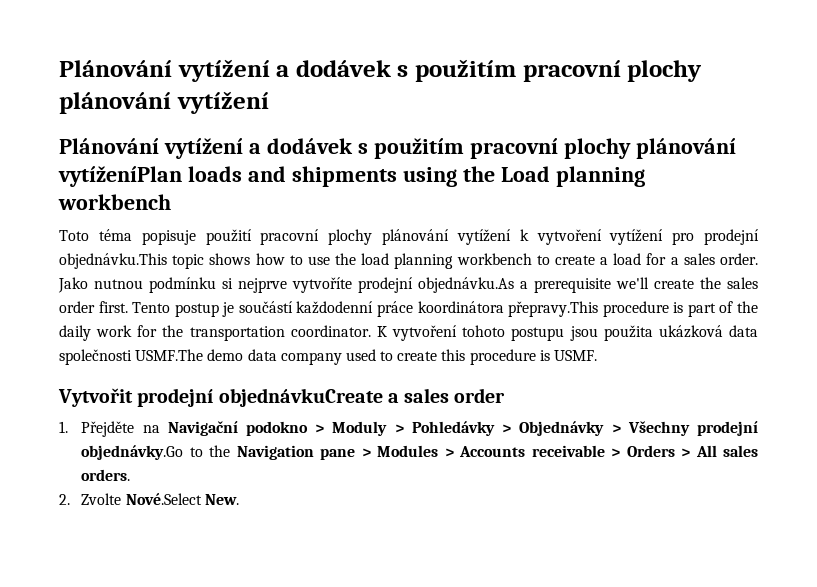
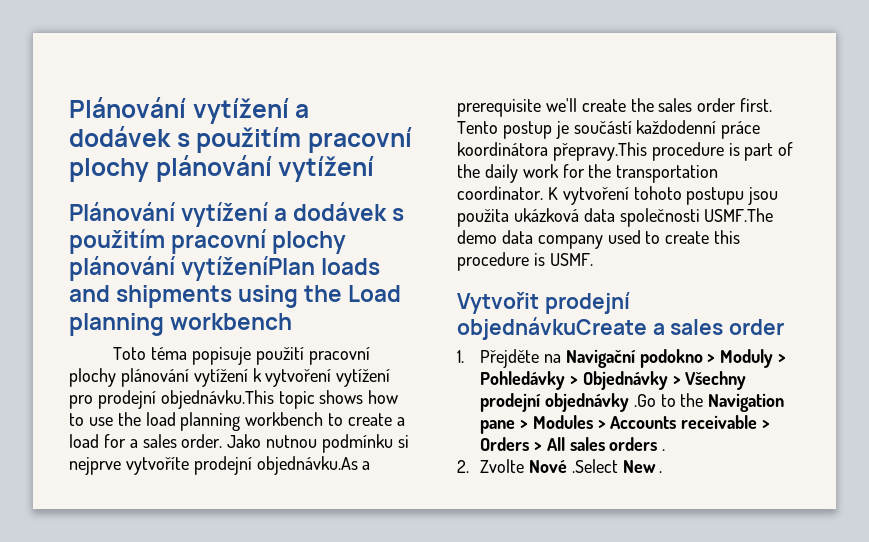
[81,445,184,460] objednávky.Go -> [544,393,656,412] objednávky .Go
[81,469,131,481] orders. -> [609,437,666,451] orders .
[125,493,239,505] Nové.Select New. -> [528,459,663,473] Nové .Select New .

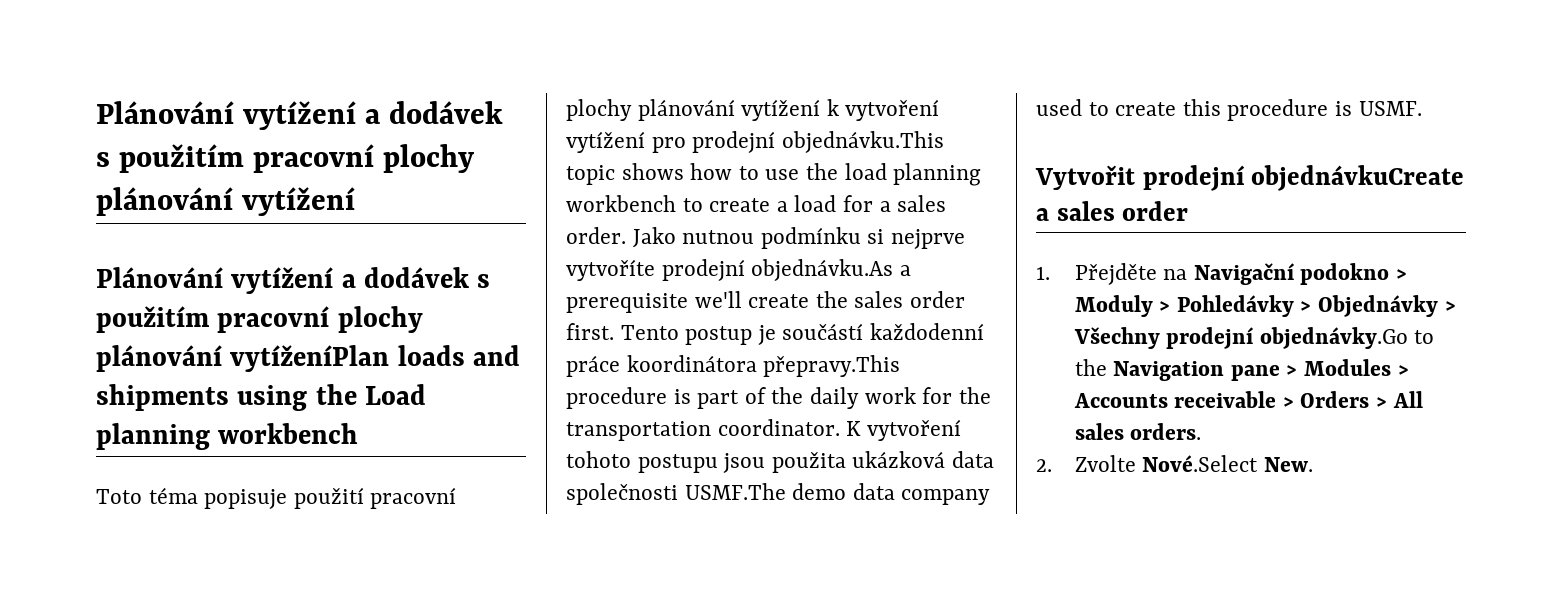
[544,393,656,412] objednávky .Go -> [1259,327,1408,349] objednávky.Go
[609,437,666,451] orders . -> [1130,423,1202,440] orders.
[528,459,663,473] Nové .Select New . -> [1142,455,1313,472] Nové.Select New.

